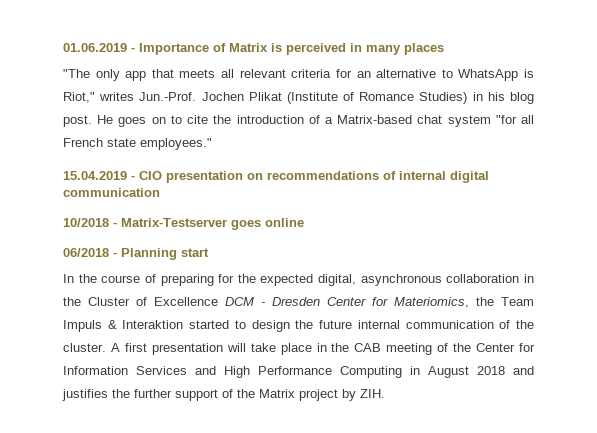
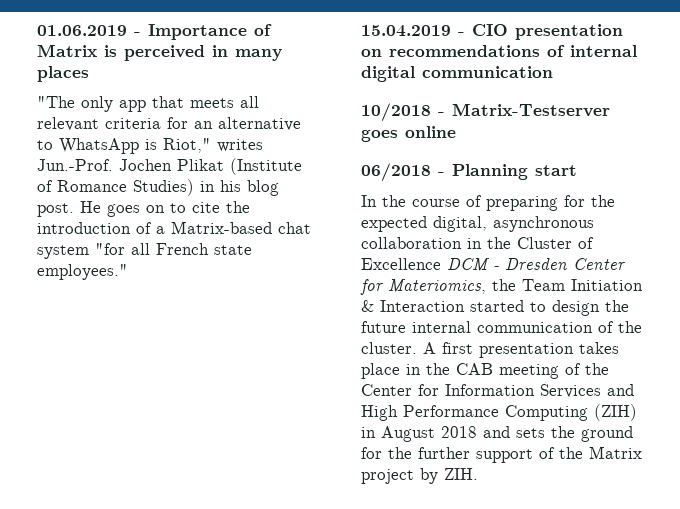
[63,320,184,332] Impuls & Interaktion -> [571,279,643,291] [361,300,465,312] Initiation & Interaction
[226,343,276,352] will take -> [579,342,619,354] takes
(402, 372) none -> [594,404,637,421] (ZIH)
[62,389,108,401] justifies -> [516,426,633,442] [361,447,382,459] sets the ground for

